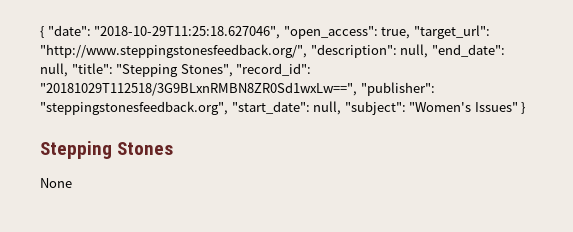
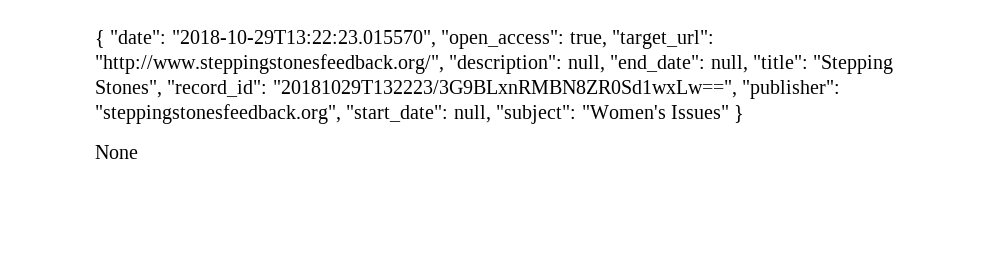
[94,26,281,39] "2018-10-29T11:25:18.627046", -> [171,30,436,48] "2018-10-29T13:22:23.015570",
[40,82,357,96] "20181029T112518/3G9BLxnRMBN8ZR0Sd1wxLw==", -> [272,80,737,98] "20181029T132223/3G9BLxnRMBN8ZR0Sd1wxLw==",
[40,141,174,159] // Stepping Stones -> (745, 114) none

